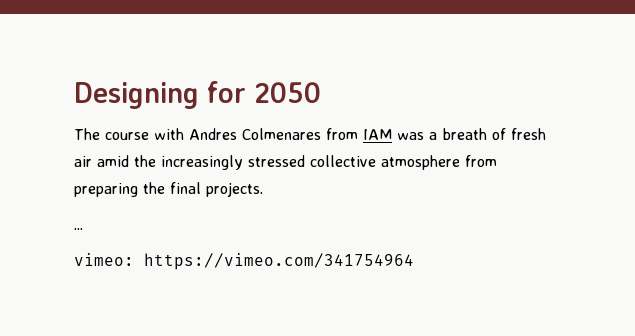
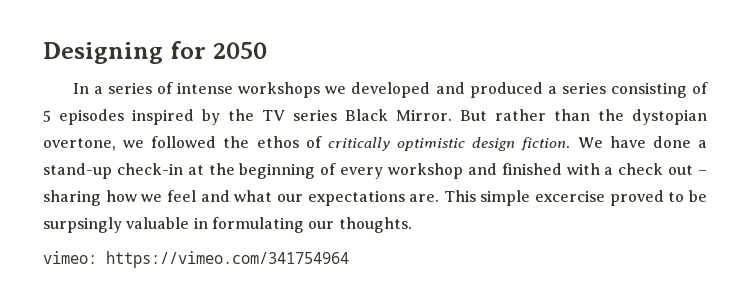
[74,128,546,140] [74,155,497,170] [74,182,263,197] [74,228,83,230] The course with Andres Colmenares from IAM was a breath of fresh air amid the increasingly stressed collective atmosphere from preparing the final projects. // ... -> [72,82,708,98] [43,109,707,125] [43,136,707,151] [43,163,707,179] [43,190,707,206] [43,217,412,233] In a series of intense workshops we developed and produced a series consisting of 5 episodes inspired by the TV series Black Mirror. But rather than the dystopian overtone, we followed the ethos of critically optimistic design fiction. We have done a stand-up check-in at the beginning of every workshop and finished with a check out – sharing how we feel and what our expectations are. This simple excercise proved to be surpsingly valuable in formulating our thoughts.

